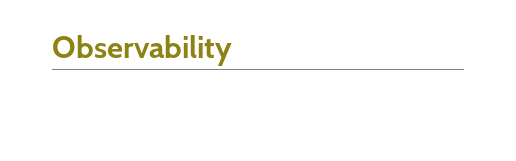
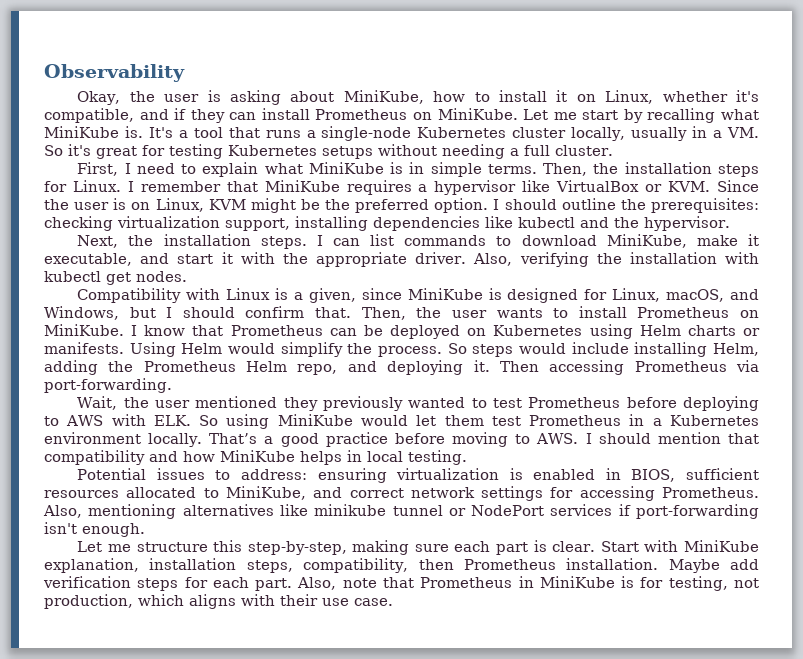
(232, 50) none -> [77,90,760,105] [44,108,759,123] [44,126,760,141] [44,144,613,159] [77,162,759,177] [44,180,759,195] [44,198,759,213] [44,216,730,231] [77,234,759,249] [44,252,759,267] [44,271,187,285] [77,288,759,303] [44,306,760,320] [44,324,760,339] [44,342,759,357] [44,360,760,375] [44,378,172,393] [77,396,759,411] [44,414,760,429] [44,432,760,447] [44,450,467,465] [77,468,759,483] [44,486,759,501] [43,504,759,519] [44,522,145,537] [77,540,759,555] [44,558,759,573] [43,576,760,591] [44,594,393,609] // Okay, the user is asking about MiniKube, how to install it on Linux, whether it's compatible, and if they can install Prometheus on MiniKube. Let me start by recalling what MiniKube is. It's a tool that runs a single-node Kubernetes cluster locally, usually in a VM. So it's great for testing Kubernetes setups without needing a full cluster. // First, I need to explain what MiniKube is in simple terms. Then, the installation steps for Linux. I remember that MiniKube requires a hypervisor like VirtualBox or KVM. Since the user is on Linux, KVM might be the preferred option. I should outline the prerequisites: checking virtualization support, installing dependencies like kubectl and the hypervisor. // Next, the installation steps. I can list commands to download MiniKube, make it executable, and start it with the appropriate driver. Also, verifying the installation with kubectl get nodes. // Compatibility with Linux is a given, since MiniKube is designed for Linux, macOS, and Windows, but I should confirm that. Then, the user wants to install Prometheus on MiniKube. I know that Prometheus can be deployed on Kubernetes using Helm charts or manifests. Using Helm would simplify the process. So steps would include installing Helm, adding the Prometheus Helm repo, and deploying it. Then accessing Prometheus via port-forwarding. // Wait, the user mentioned they previously wanted to test Prometheus before deploying to AWS with ELK. So using MiniKube would let them test Prometheus in a Kubernetes environment locally. That’s a good practice before moving to AWS. I should mention that compatibility and how MiniKube helps in local testing. // Potential issues to address: ensuring virtualization is enabled in BIOS, sufficient resources allocated to MiniKube, and correct network settings for accessing Prometheus. Also, mentioning alternatives like minikube tunnel or NodePort services if port-forwarding isn't enough. // Let me structure this step-by-step, making sure each part is clear. Start with MiniKube explanation, installation steps, compatibility, then Prometheus installation. Maybe add verification steps for each part. Also, note that Prometheus in MiniKube is for testing, not production, which aligns with their use case.

